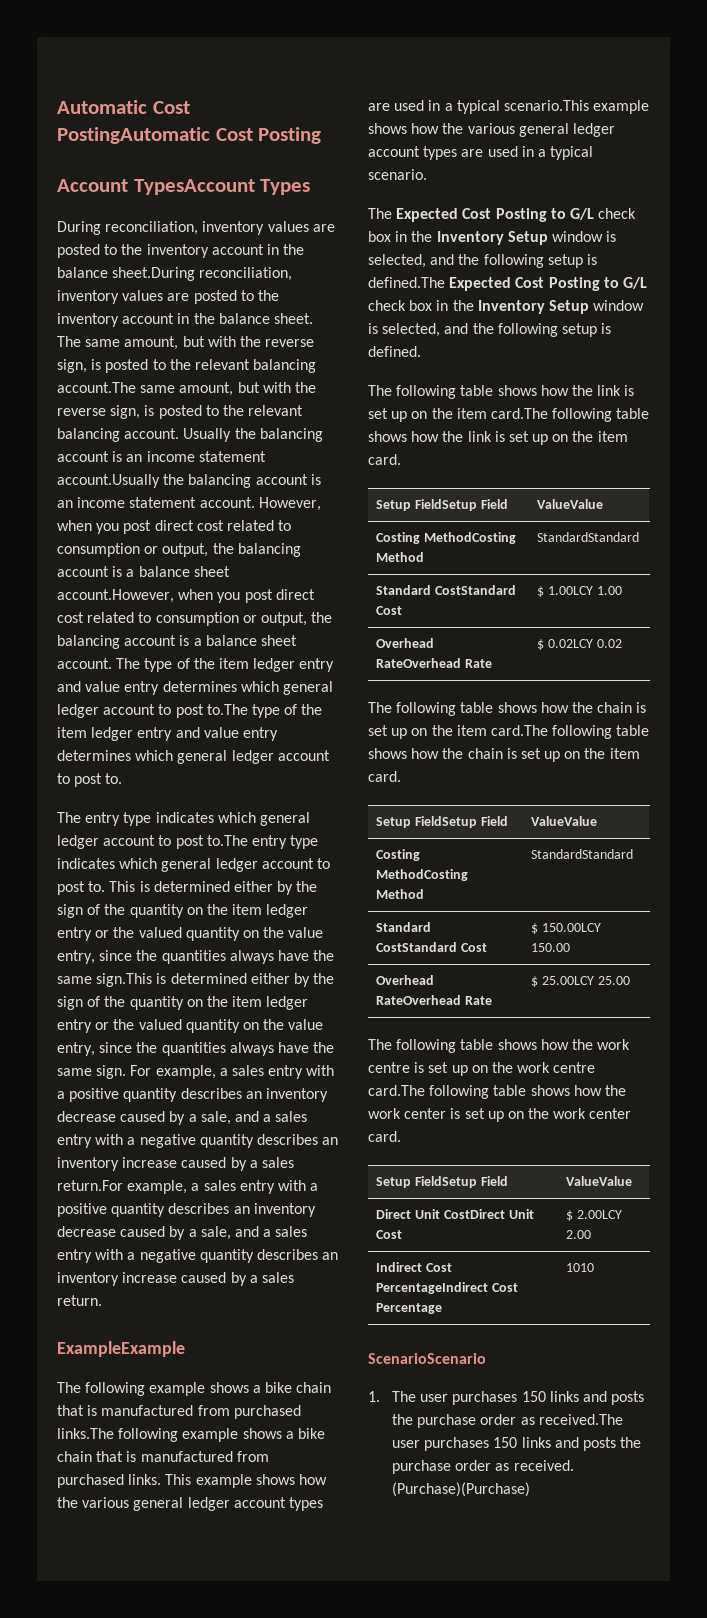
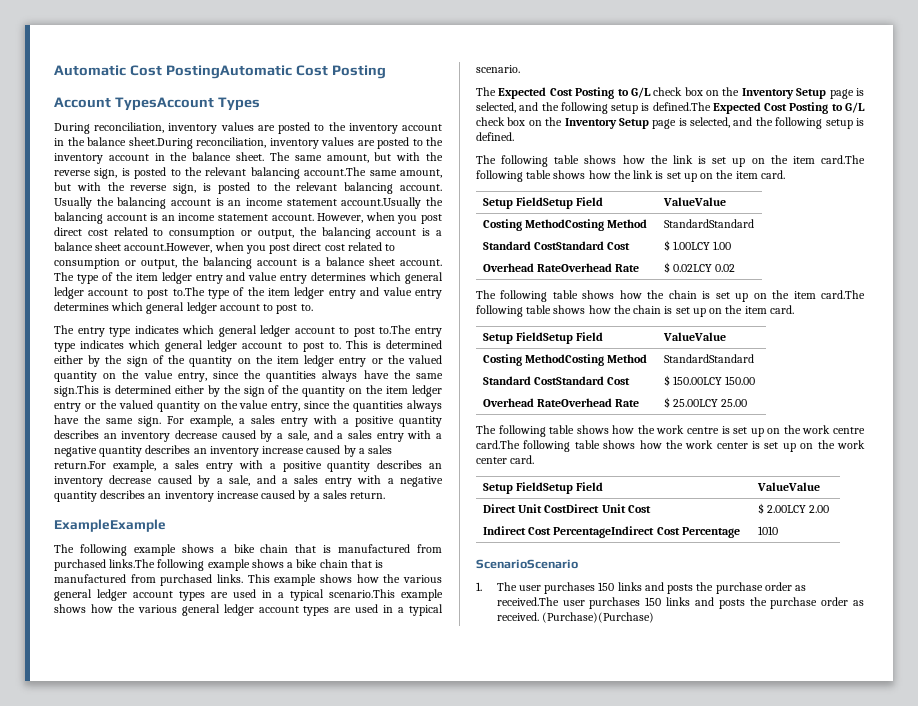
[395,231,603,245] in the Inventory Setup window -> [706,87,854,99] on the Inventory Setup page
[436,300,645,314] in the Inventory Setup window -> [528,117,677,129] on the Inventory Setup page

